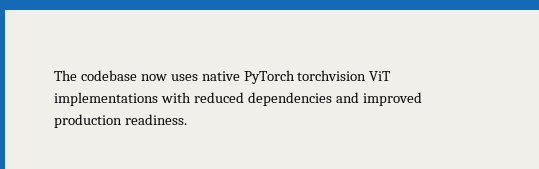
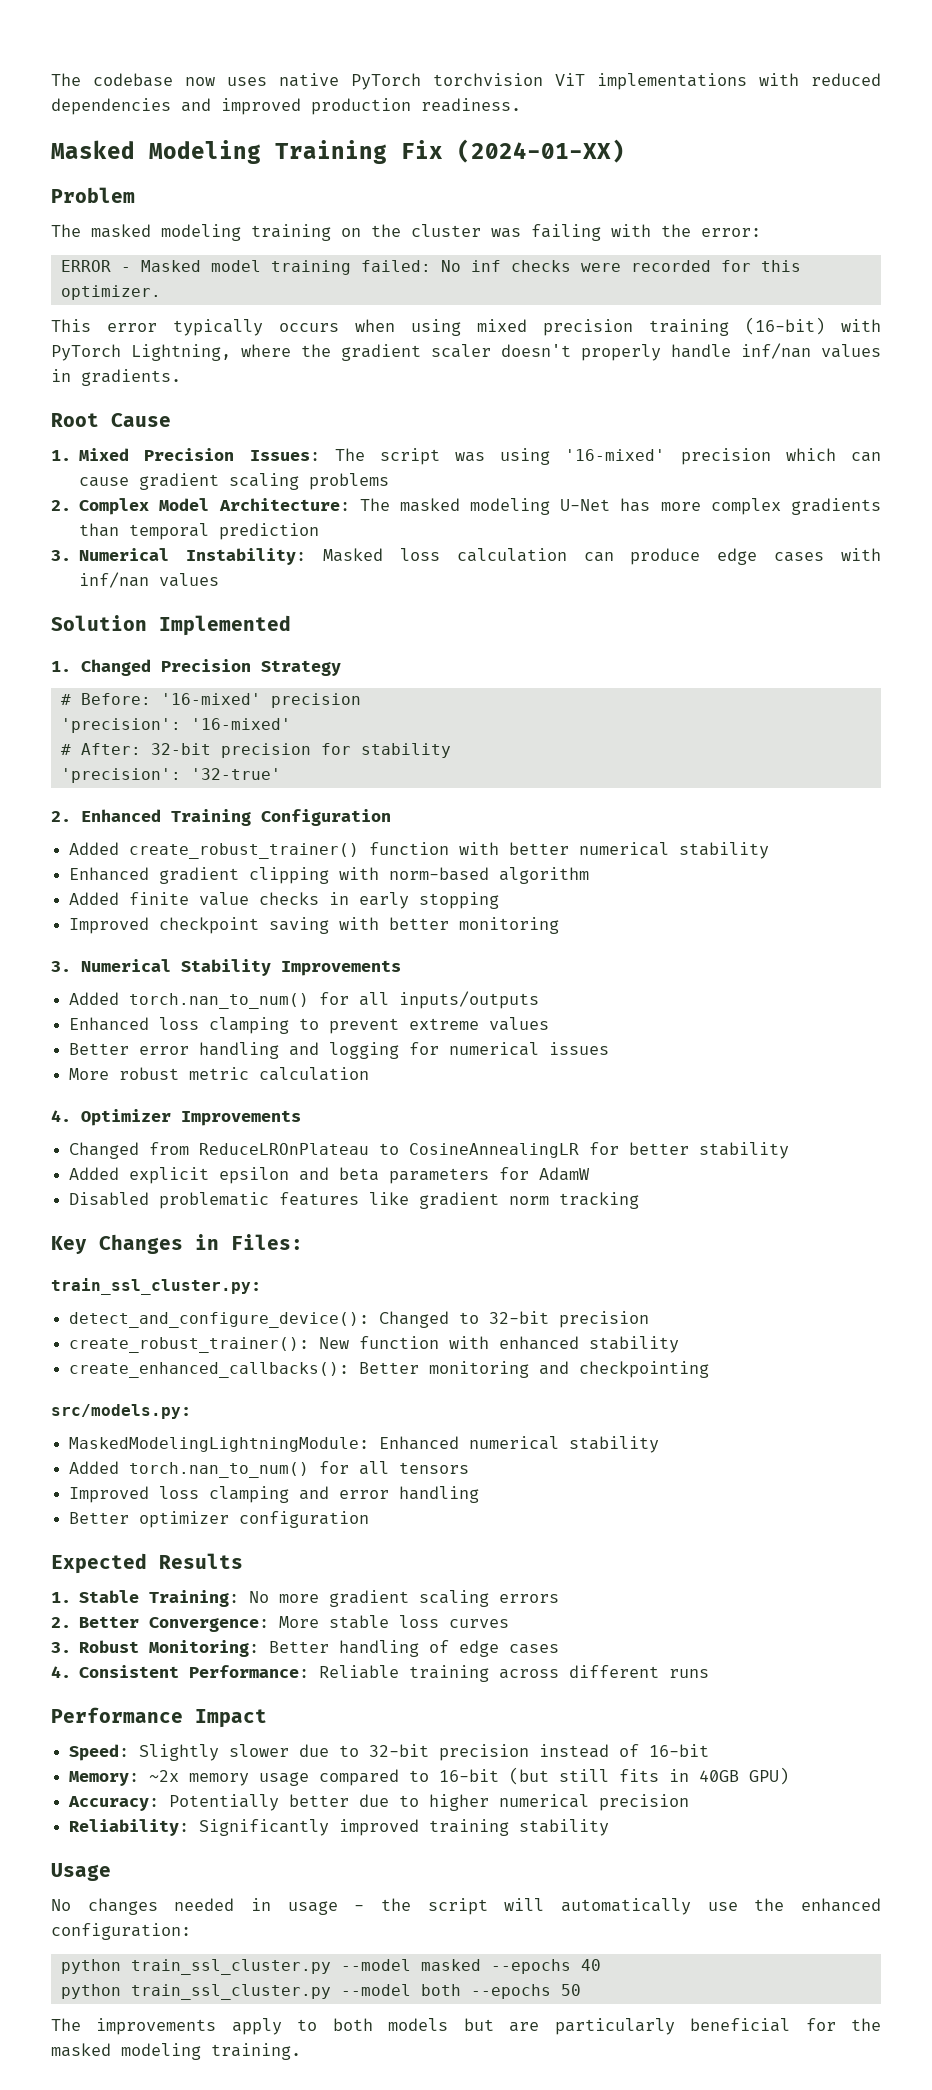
(187, 119) none -> [51,139,625,164] [51,187,135,203] [51,224,761,241] [60,260,801,275] [60,285,161,300] [51,317,881,336] [51,343,881,361] [51,369,181,386] [51,413,171,427] [51,448,881,465] [79,473,390,490] [51,498,881,515] [79,523,320,540] [51,548,881,565] [79,572,220,588] [51,615,291,636] [51,659,341,676] [60,693,361,708] [60,718,291,733] [60,743,451,758] [60,768,281,783] [51,809,391,826] [69,842,770,859] [69,867,590,884] [69,892,500,909] [69,917,560,934] [51,959,401,976] [69,991,540,1009] [69,1017,550,1034] [69,1042,610,1059] [69,1067,370,1081] [51,1109,301,1126] [69,1142,790,1159] [69,1167,591,1184] [69,1192,640,1209] [51,1234,303,1254] [51,1278,261,1295] [69,1311,650,1328] [69,1336,680,1353] [69,1361,710,1378] [51,1404,191,1419] [69,1436,660,1453] [69,1461,470,1478] [69,1486,480,1503] [69,1511,370,1528] [51,1553,243,1574] [51,1590,560,1607] [51,1615,510,1632] [51,1640,560,1657] [51,1665,710,1682] [51,1707,267,1728] [69,1744,710,1761] [69,1767,790,1786] [68,1794,690,1811] [69,1819,610,1836] [51,1863,111,1881] [51,1898,881,1915] [51,1923,191,1940] [60,1959,601,1975] [60,1984,581,2000] [51,2018,881,2035] [51,2043,301,2060] // Masked Modeling Training Fix (2024-01-XX) // Problem // The masked modeling training on the cluster was failing with the error: // ERROR - Masked model training failed: No inf checks were recorded for this optimizer. // This error typically occurs when using mixed precision training (16-bit) with PyTorch Lightning, where the gradient scaler doesn't properly handle inf/nan values in gradients. // Root Cause // 1. Mixed Precision Issues: The script was using '16-mixed' precision which can cause gradient scaling problems // 2. Complex Model Architecture: The masked modeling U-Net has more complex gradients than temporal prediction // 3. Numerical Instability: Masked loss calculation can produce edge cases with inf/nan values // Solution Implemented // 1. Changed Precision Strategy // # Before: '16-mixed' precision // 'precision': '16-mixed' // # After: 32-bit precision for stability // 'precision': '32-true' // 2. Enhanced Training Configuration // Added create_robust_trainer() function with better numerical stability // Enhanced gradient clipping with norm-based algorithm // Added finite value checks in early stopping // Improved checkpoint saving with better monitoring // 3. Numerical Stability Improvements // Added torch.nan_to_num() for all inputs/outputs // Enhanced loss clamping to prevent extreme values // Better error handling and logging for numerical issues // More robust metric calculation // 4. Optimizer Improvements // Changed from ReduceLROnPlateau to CosineAnnealingLR for better stability // Added explicit epsilon and beta parameters for AdamW // Disabled problematic features like gradient norm tracking // Key Changes in Files: // train_ssl_cluster.py: // detect_and_configure_device(): Changed to 32-bit precision // create_robust_trainer(): New function with enhanced stability // create_enhanced_callbacks(): Better monitoring and checkpointing // src/models.py: // MaskedModelingLightningModule: Enhanced numerical stability // Added torch.nan_to_num() for all tensors // Improved loss clamping and error handling // Better optimizer configuration // Expected Results // 1. Stable Training: No more gradient scaling errors // 2. Better Convergence: More stable loss curves // 3. Robust Monitoring: Better handling of edge cases // 4. Consistent Performance: Reliable training across different runs // Performance Impact // Speed: Slightly slower due to 32-bit precision instead of 16-bit // Memory: ~2x memory usage compared to 16-bit (but still fits in 40GB GPU) // Accuracy: Potentially better due to higher numerical precision // Reliability: Significantly improved training stability // Usage // No changes needed in usage - the script will automatically use the enhanced configuration: // python train_ssl_cluster.py --model masked --epochs 40 // python train_ssl_cluster.py --model both --epochs 50 // The improvements apply to both models but are particularly beneficial for the masked modeling training.

